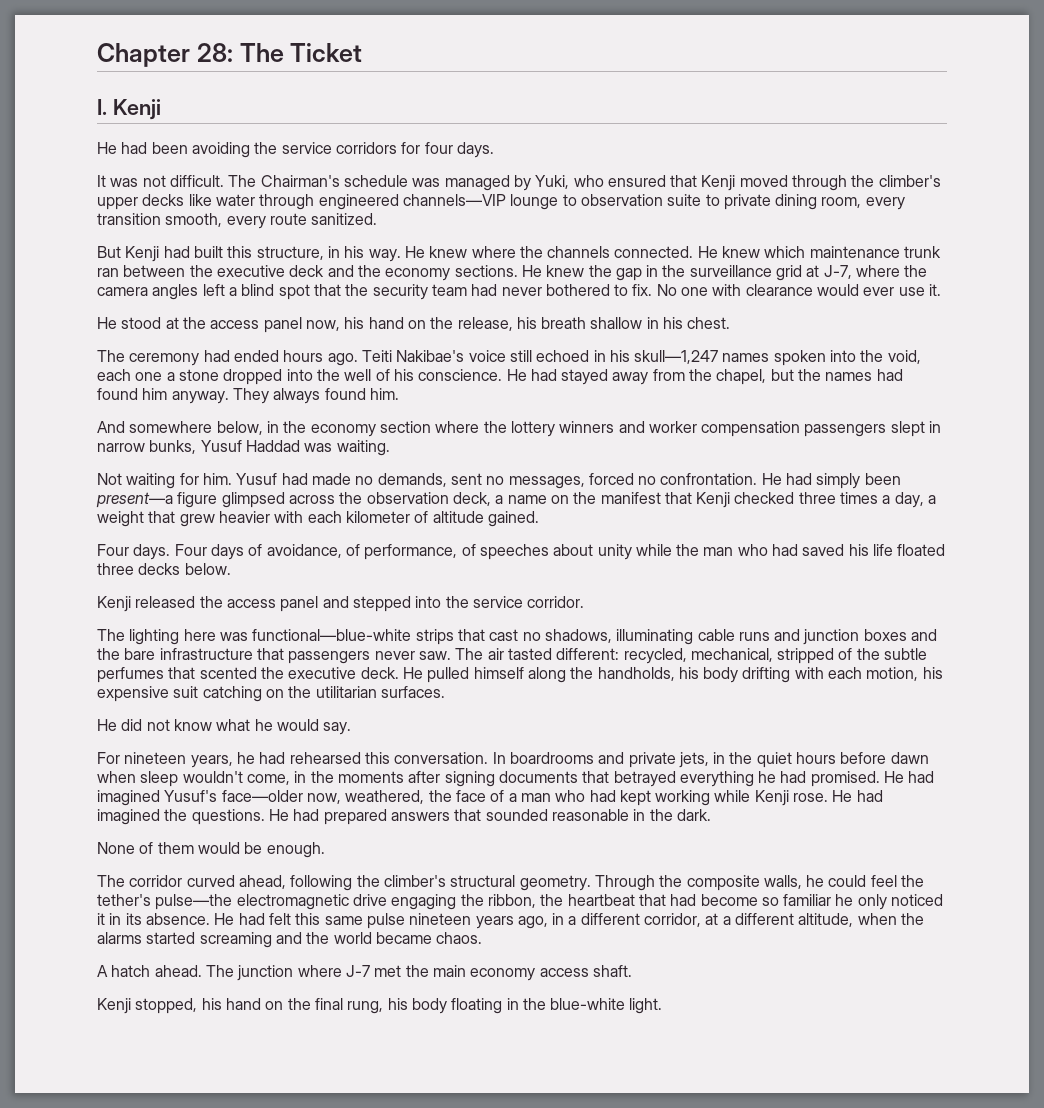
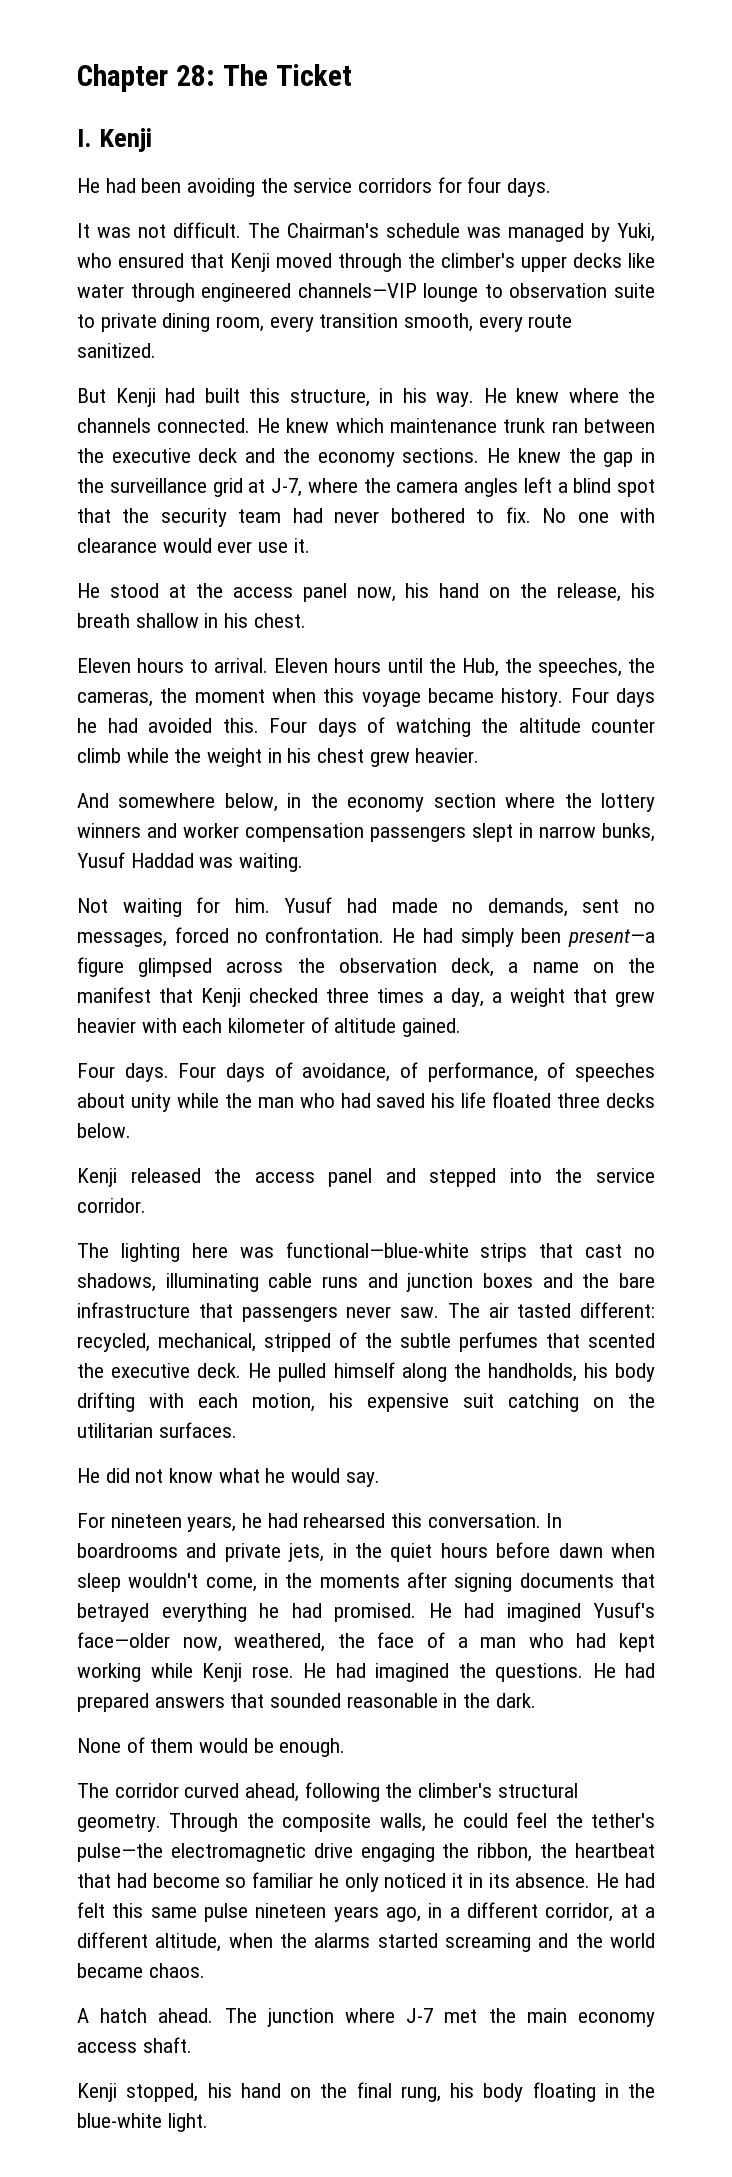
[97,350,921,366] [97,369,903,385] [97,388,399,404] The ceremony had ended hours ago. Teiti Nakibae's voice still echoed in his skull—1,247 names spoken into the void, each one a stone dropped into the well of his conscience. He had stayed away from the chapel, but the names had found him anyway. They always found him. -> [77,658,655,677] [77,688,655,707] [77,717,655,737] [77,748,480,767] Eleven hours to arrival. Eleven hours until the Hub, the speeches, the cameras, the moment when this voyage became history. Four days he had avoided this. Four days of watching the altitude counter climb while the weight in his chest grew heavier.

